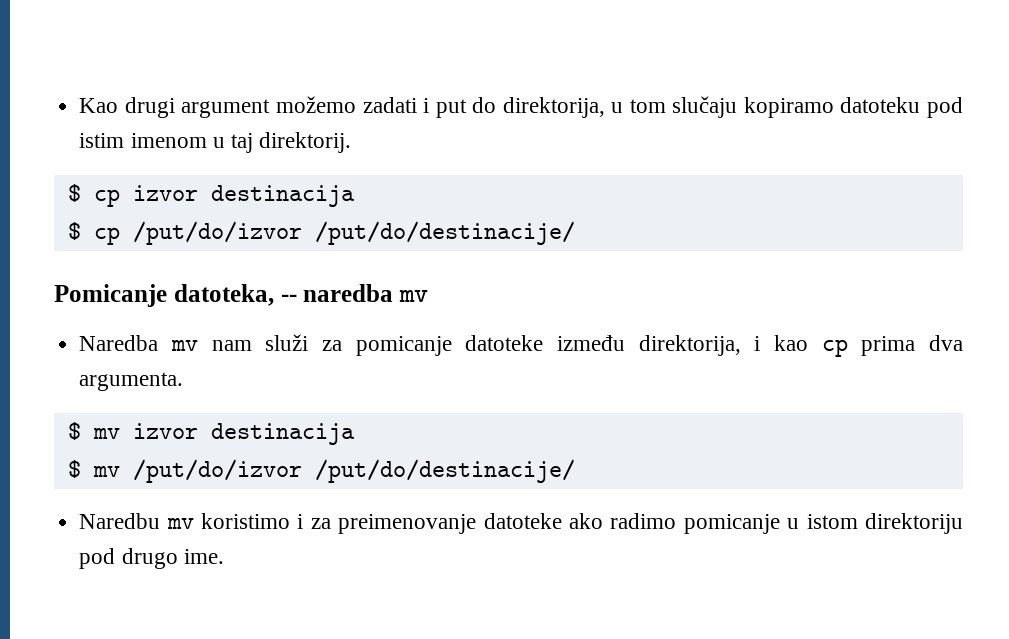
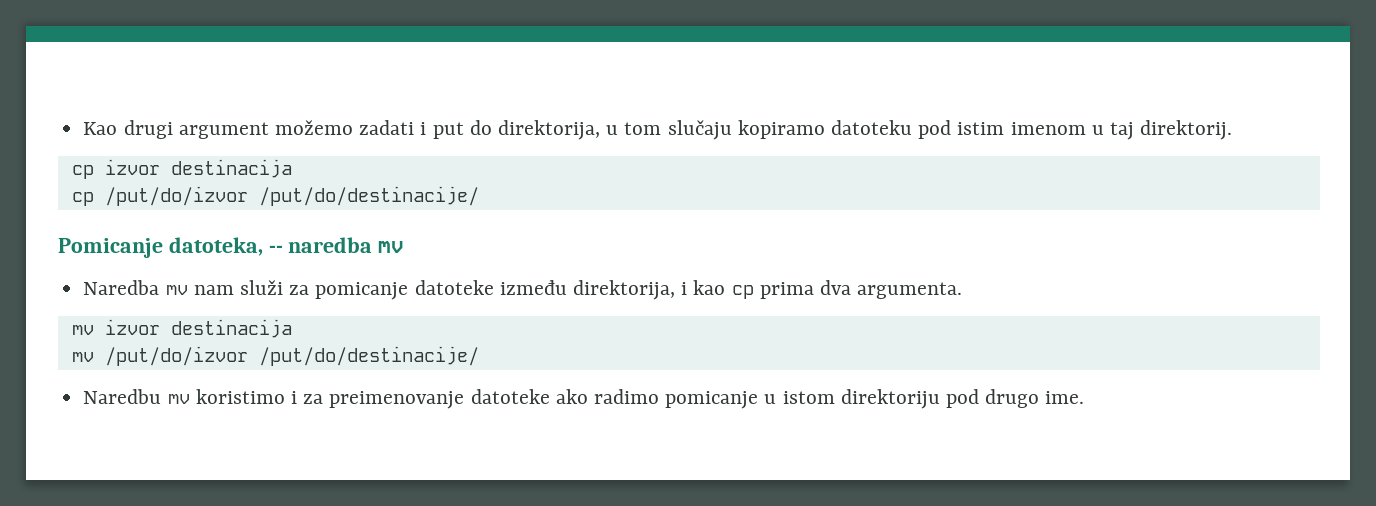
[67,184,81,202] $ -> (1233, 130) none
[67,222,81,240] $ -> (292, 168) none
[67,422,81,440] $ -> (963, 290) none
[67,460,81,478] $ -> (292, 328) none

